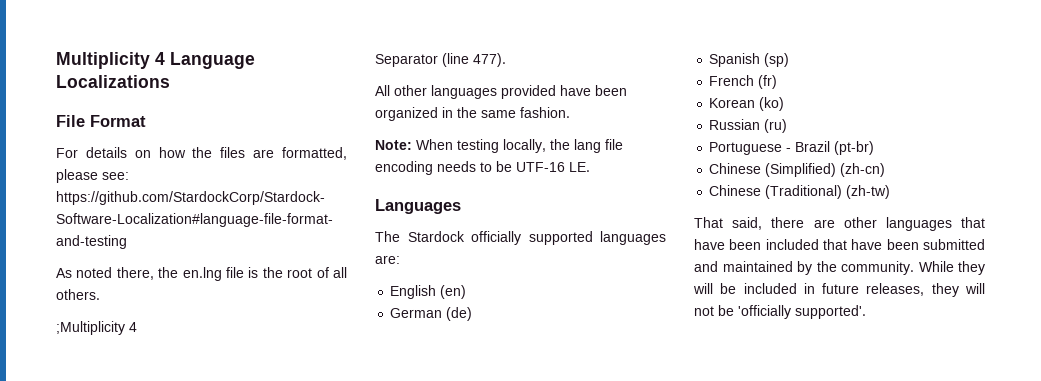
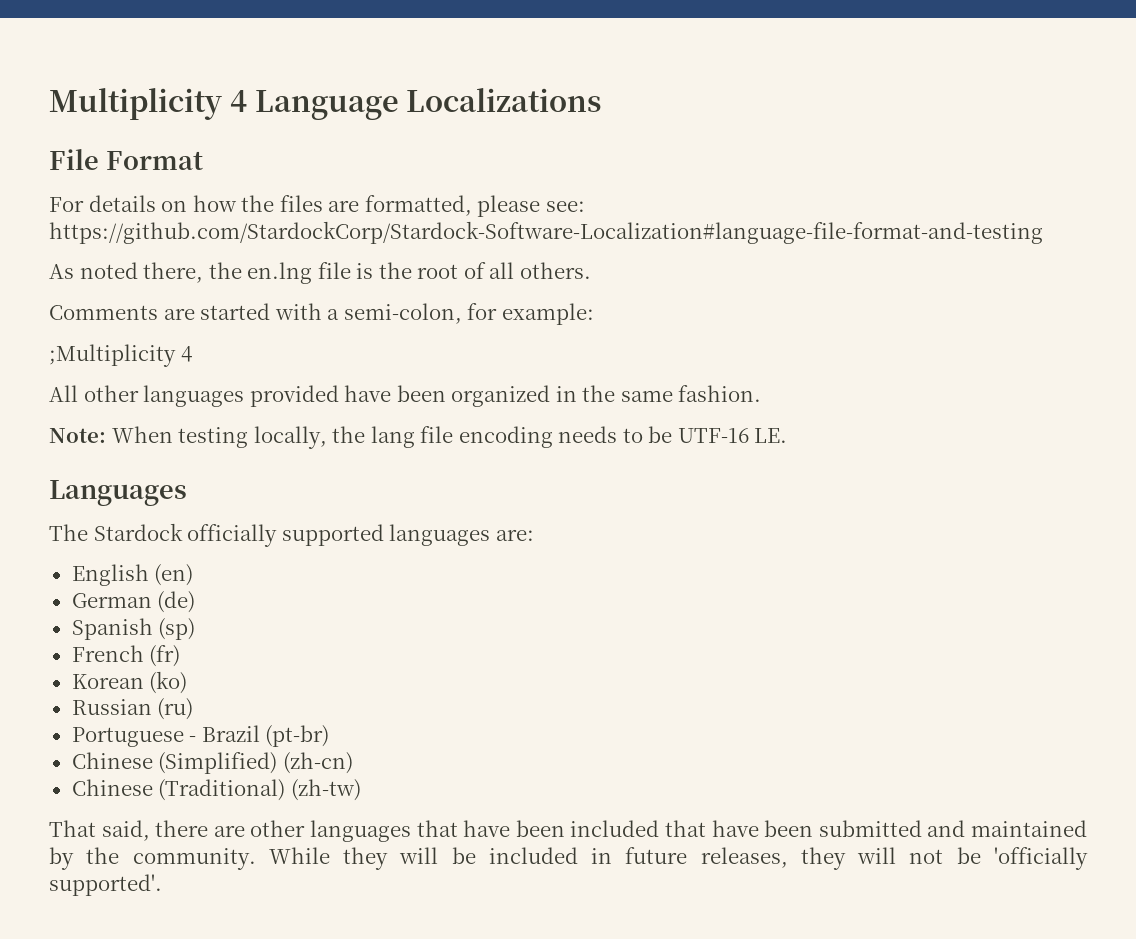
(100, 294) none -> [49,303,594,325] // Comments are started with a semi-colon, for example:
[375,53,506,67] // Separator (line 477). -> (192, 354) none

